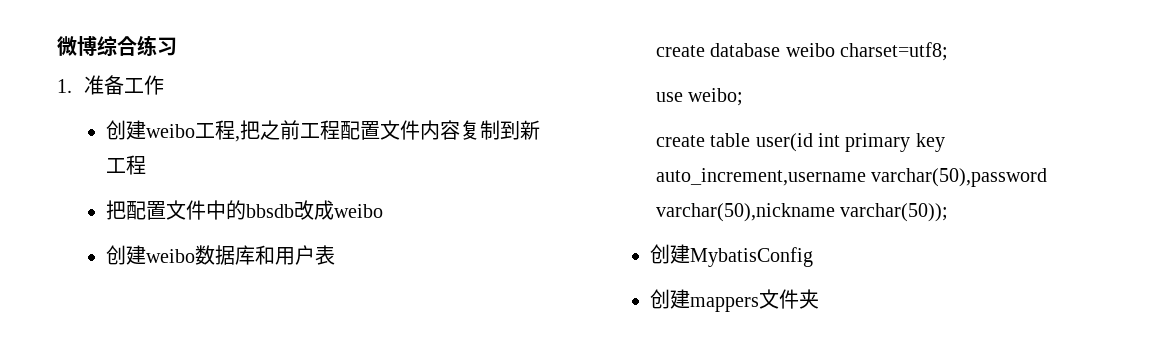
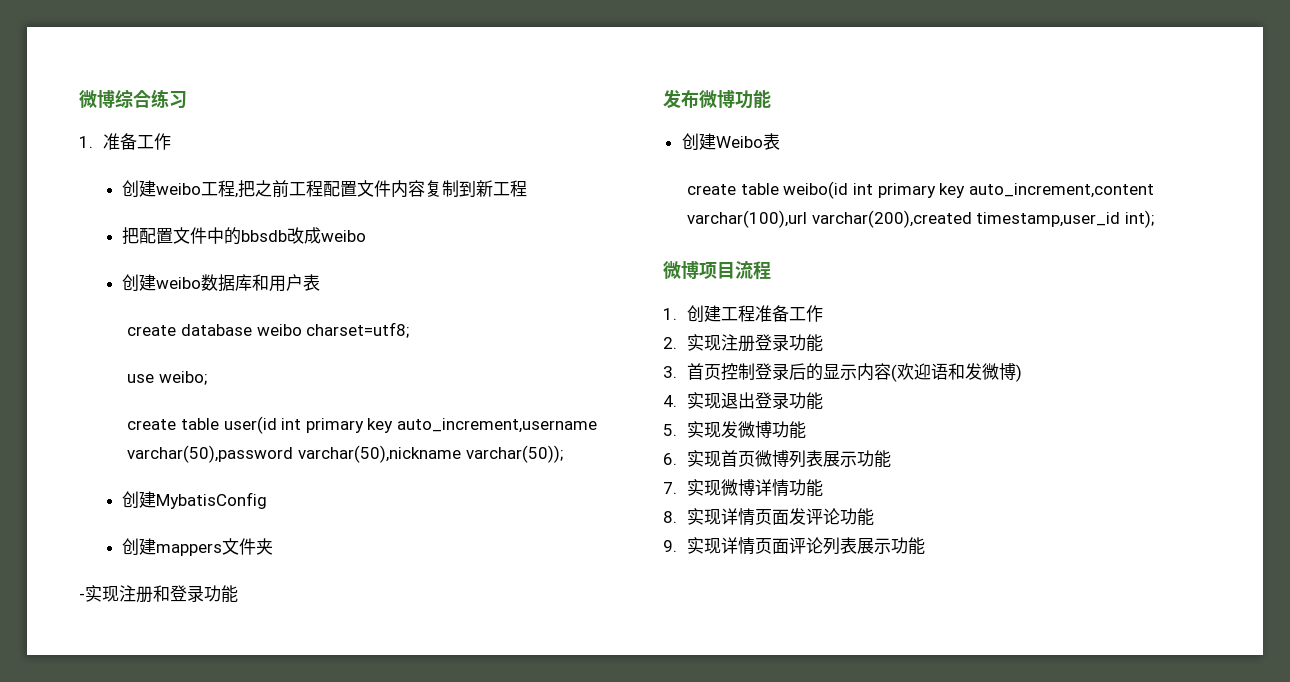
(820, 299) none -> [79,585,238,603] [663,89,771,109] [681,133,780,151] [687,181,1154,199] [687,210,1154,228] [663,261,771,280] [663,305,824,323] [663,334,824,352] [663,363,1023,382] [663,392,824,410] [663,421,807,439] [663,450,892,468] [663,479,824,497] [663,508,875,526] [663,537,926,555] // -实现注册和登录功能 // 发布微博功能 // 创建Weibo表 // create table weibo(id int primary key auto_increment,content varchar(100),url varchar(200),created timestamp,user_id int); // 微博项目流程 // 1.创建工程准备工作 // 2.实现注册登录功能 // 3.首页控制登录后的显示内容(欢迎语和发微博) // 4.实现退出登录功能 // 5.实现发微博功能 // 6.实现首页微博列表展示功能 // 7.实现微博详情功能 // 8.实现详情页面发评论功能 // 9.实现详情页面评论列表展示功能

